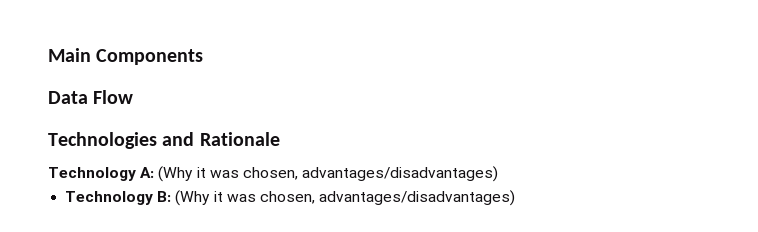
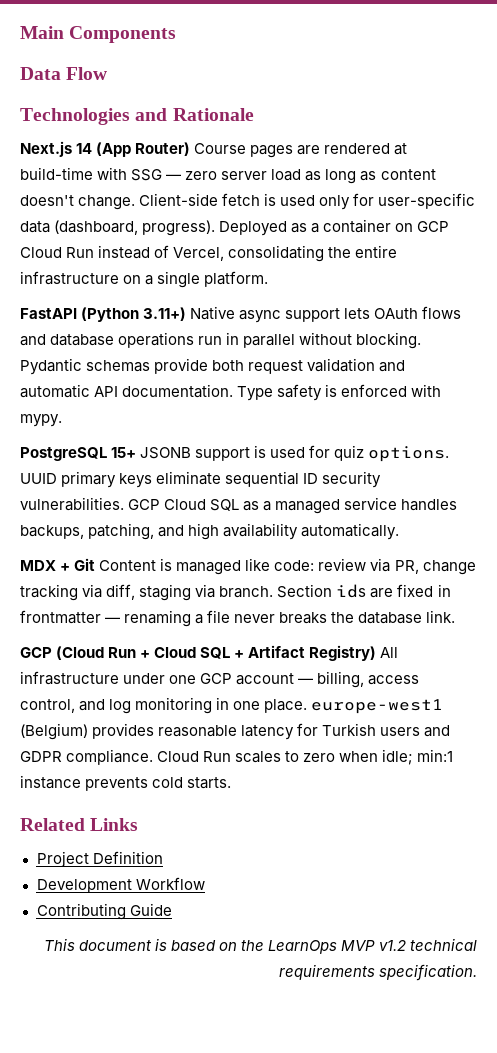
[48,166,499,182] [65,190,516,206] Technology A: (Why it was chosen, advantages/disadvantages) // Technology B: (Why it was chosen, advantages/disadvantages) -> [20,141,408,158] [20,167,436,184] [20,193,476,210] [20,219,450,236] [20,245,398,262] [20,271,269,288] [20,306,462,323] [20,332,422,349] [20,358,406,375] [20,384,442,401] [20,414,62,427] [20,445,450,462] [20,471,382,488] [20,497,458,514] [20,523,400,540] [20,558,476,575] [20,584,451,601] [20,610,456,627] [20,645,399,661] [20,671,420,688] [20,697,444,714] [20,723,451,740] [20,749,454,765] [20,775,232,791] [20,818,139,831] [36,851,163,867] [36,877,205,893] [36,903,172,920] [43,938,478,954] [278,964,477,981] Next.js 14 (App Router) Course pages are rendered at build-time with SSG — zero server load as long as content doesn't change. Client-side fetch is used only for user-specific data (dashboard, progress). Deployed as a container on GCP Cloud Run instead of Vercel, consolidating the entire infrastructure on a single platform. // FastAPI (Python 3.11+) Native async support lets OAuth flows and database operations run in parallel without blocking. Pydantic schemas provide both request validation and automatic API documentation. Type safety is enforced with mypy. // PostgreSQL 15+ JSONB support is used for quiz options. UUID primary keys eliminate sequential ID security vulnerabilities. GCP Cloud SQL as a managed service handles backups, patching, and high availability automatically. // MDX + Git Content is managed like code: review via PR, change tracking via diff, staging via branch. Section ids are fixed in frontmatter — renaming a file never breaks the database link. // GCP (Cloud Run + Cloud SQL + Artifact Registry) All infrastructure under one GCP account — billing, access control, and log monitoring in one place. europe-west1 (Belgium) provides reasonable latency for Turkish users and GDPR compliance. Cloud Run scales to zero when idle; min:1 instance prevents cold starts. // Related Links // Project Definition // Development Workflow // Contributing Guide // This document is based on the LearnOps MVP v1.2 technical requirements specification.

